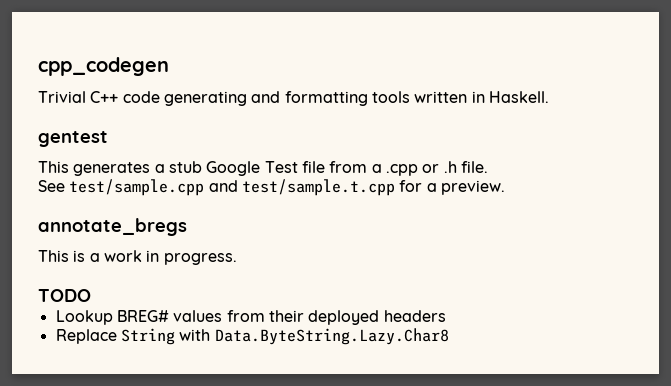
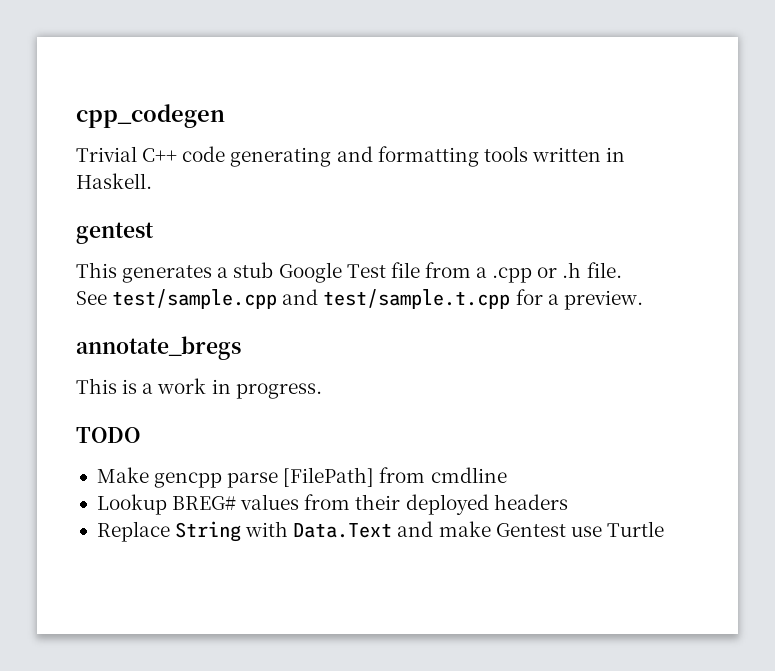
(91, 295) none -> [96,467,507,488] // Make gencpp parse [FilePath] from cmdline
[214,328,449,345] Data.ByteString.Lazy.Char8 -> [293,521,664,538] Data.Text and make Gentest use Turtle

